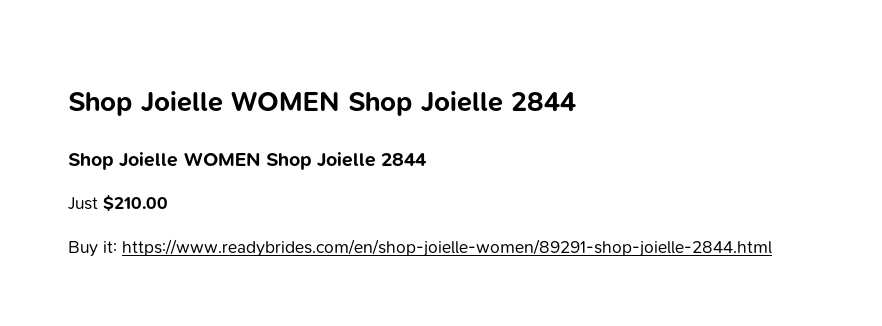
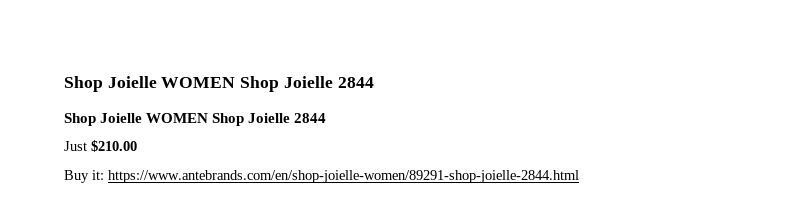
[122,239,772,257] https://www.readybrides.com/en/shop-joielle-women/89291-shop-joielle-2844.html -> [108,170,579,183] https://www.antebrands.com/en/shop-joielle-women/89291-shop-joielle-2844.html

